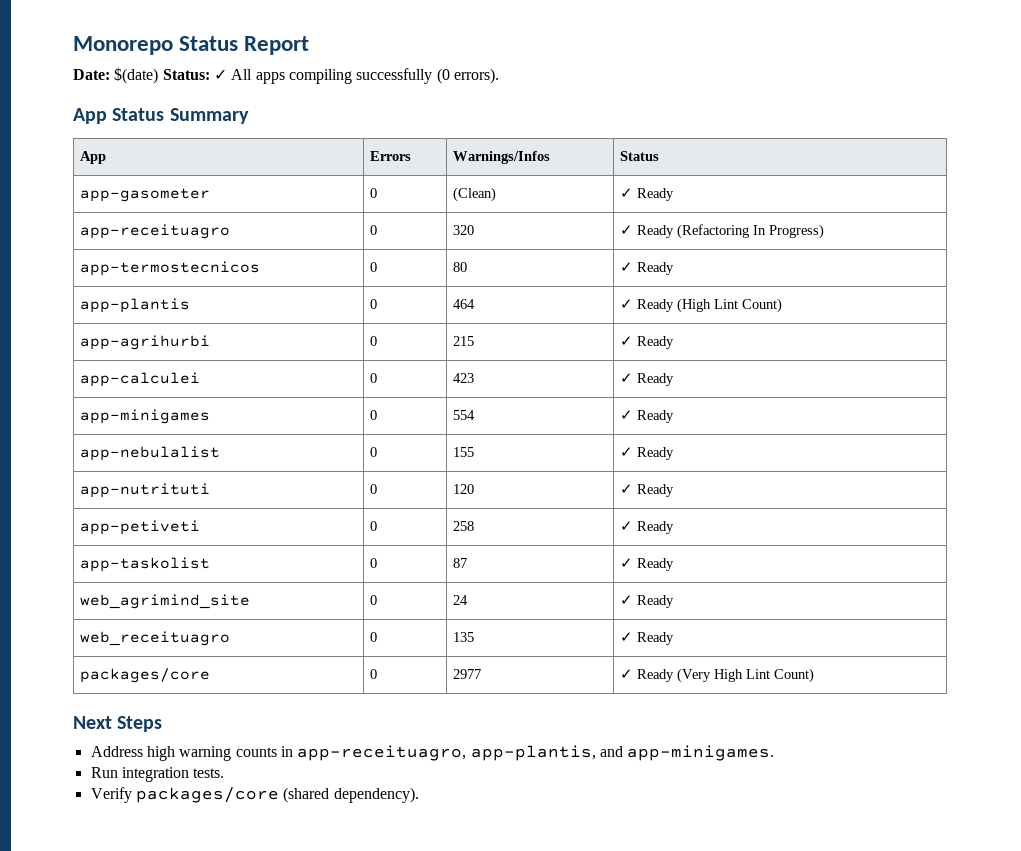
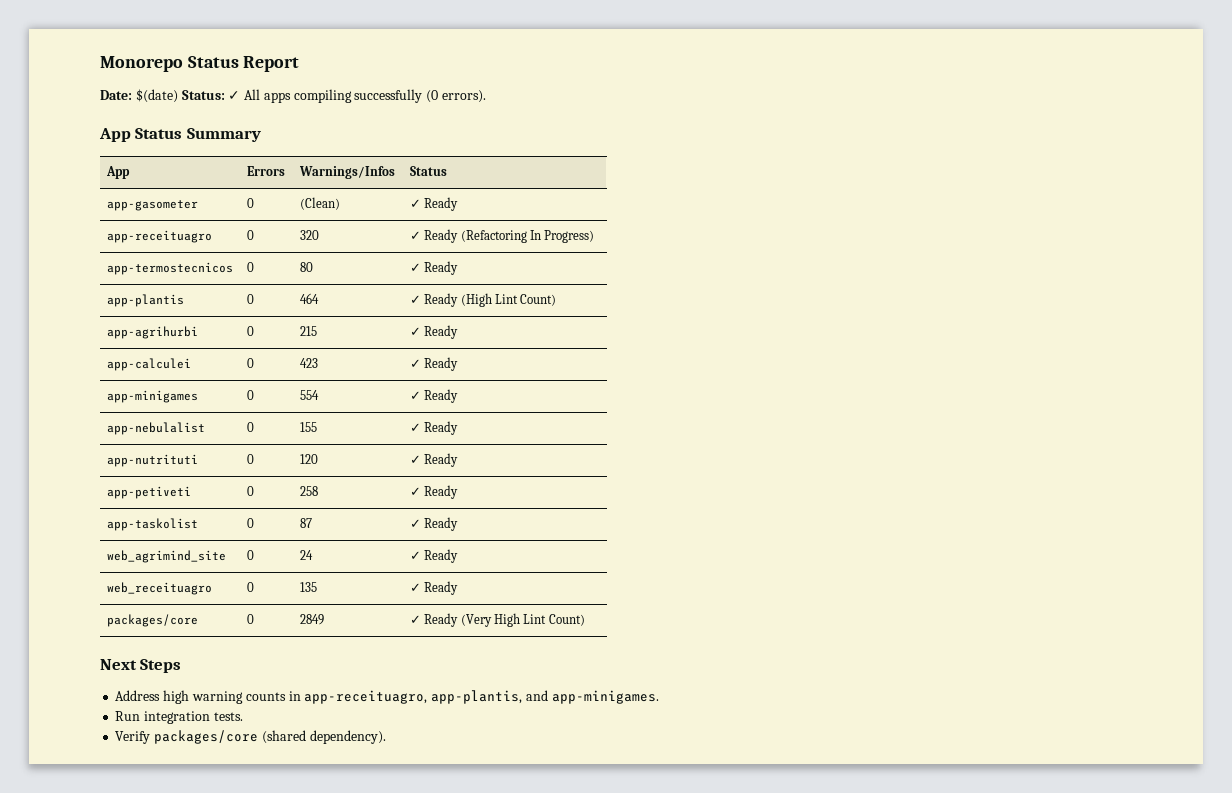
[452,669,481,679] 2977 -> [299,614,324,625] 2849

